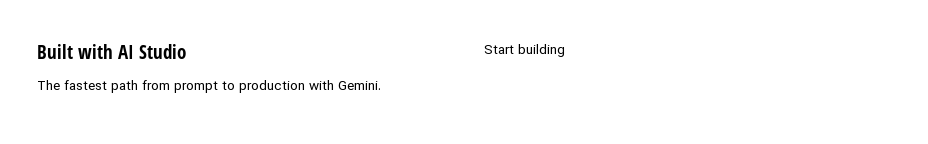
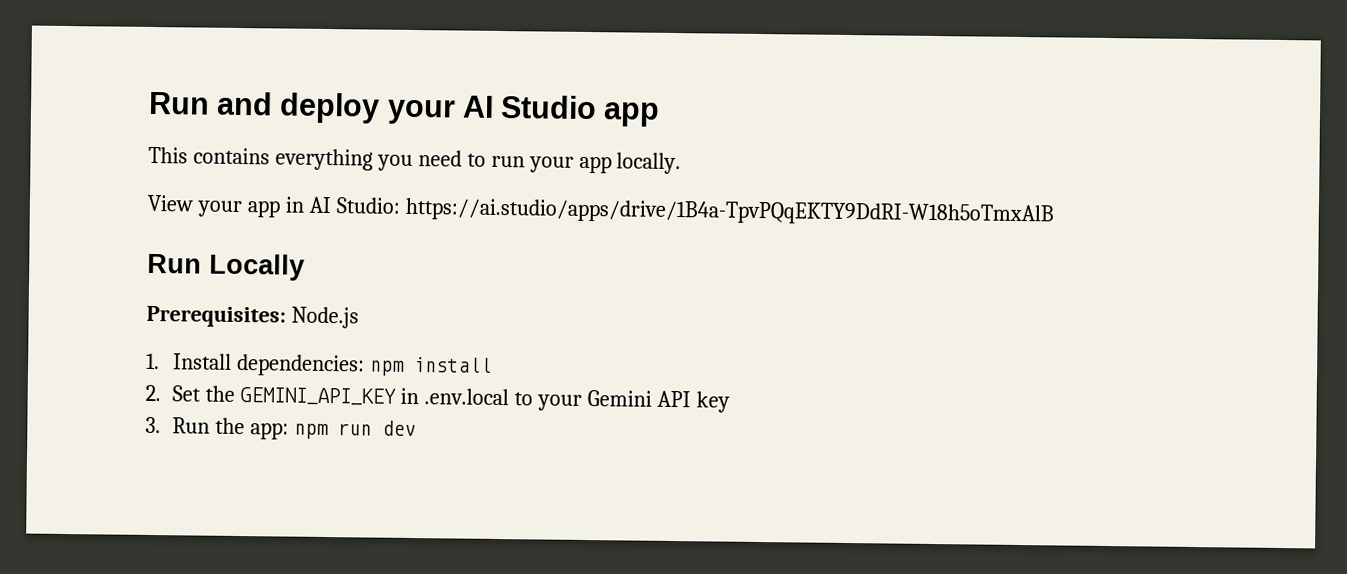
[37,44,187,59] [37,80,381,93] [484,44,565,57] Built with AI Studio // The fastest path from prompt to production with Gemini. // Start building -> [148,91,661,127] [148,146,682,175] [147,194,1054,227] [147,253,305,281] [146,305,359,329] [146,352,493,377] [145,384,730,413] [145,416,417,440] Run and deploy your AI Studio app // This contains everything you need to run your app locally. // View your app in AI Studio: https://ai.studio/apps/drive/1B4a-TpvPQqEKTY9DdRI-W18h5oTmxAlB // Run Locally // Prerequisites: Node.js // 1. Install dependencies: npm install // 2. Set the GEMINI_API_KEY in .env.local to your Gemini API key // 3. Run the app: npm run dev

